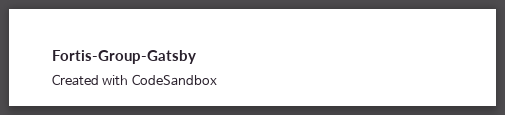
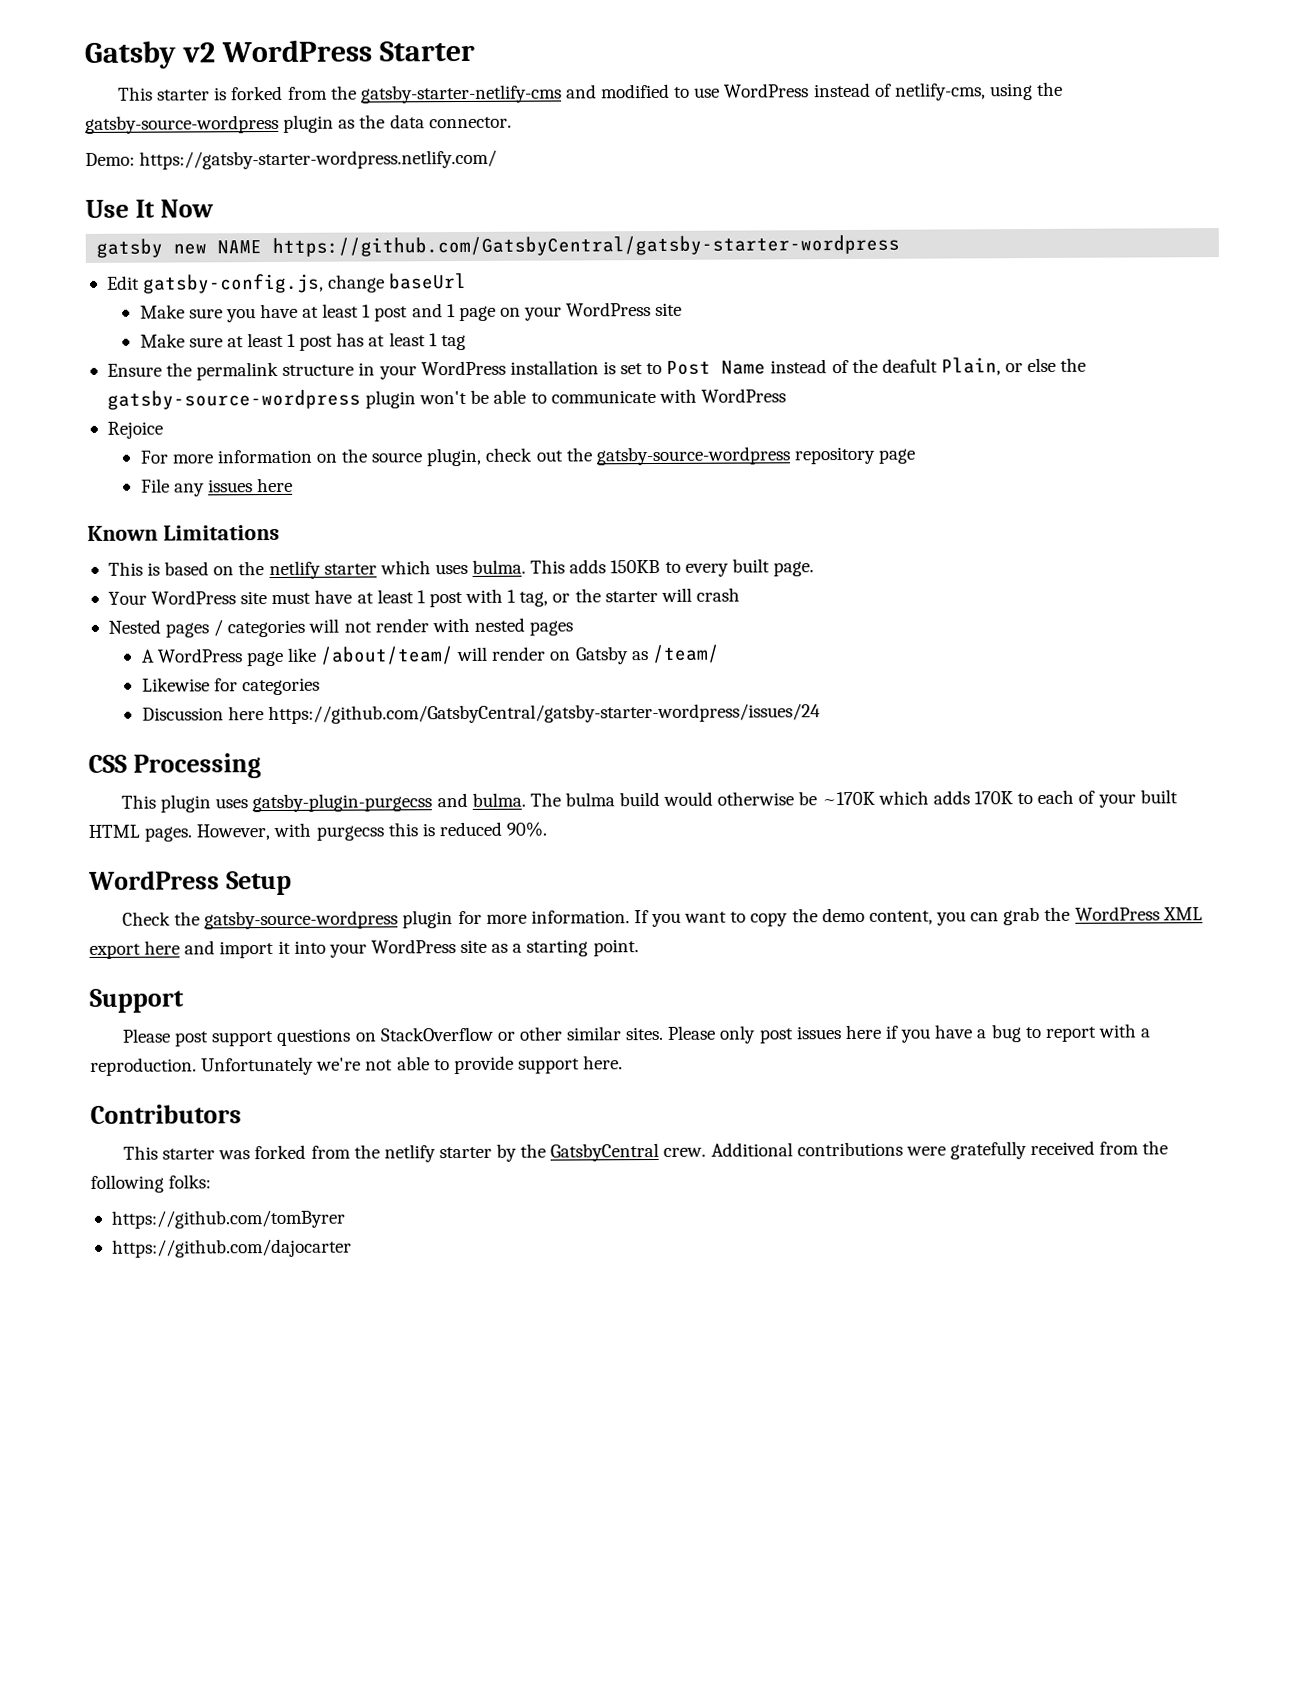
[52,50,196,64] [52,74,217,86] Fortis-Group-Gatsby // Created with CodeSandbox -> [84,39,475,69] [118,81,1064,104] [85,114,512,134] [85,149,498,170] [85,199,214,218] [96,234,901,258] [106,272,468,294] [139,302,683,323] [139,332,466,351] [106,357,1087,381] [106,388,786,410] [106,421,163,439] [139,446,917,467] [140,477,293,497] [87,524,280,541] [107,558,814,580] [107,587,740,608] [107,617,574,638] [140,644,720,667] [141,677,320,696] [141,703,821,725] [88,753,261,779] [121,789,1178,813] [88,821,548,842] [88,870,292,896] [122,906,1203,930] [89,939,639,959] [89,988,184,1013] [122,1023,1152,1047] [90,1055,624,1076] [90,1104,242,1124] [123,1140,1169,1163] [90,1174,212,1193] [110,1209,345,1229] [111,1238,352,1258] Gatsby v2 WordPress Starter // This starter is forked from the gatsby-starter-netlify-cms and modified to use WordPress instead of netlify-cms, using the gatsby-source-wordpress plugin as the data connector. // Demo: https://gatsby-starter-wordpress.netlify.com/ // Use It Now // gatsby new NAME https://github.com/GatsbyCentral/gatsby-starter-wordpress // Edit gatsby-config.js, change baseUrl // Make sure you have at least 1 post and 1 page on your WordPress site // Make sure at least 1 post has at least 1 tag // Ensure the permalink structure in your WordPress installation is set to Post Name instead of the deafult Plain, or else the gatsby-source-wordpress plugin won't be able to communicate with WordPress // Rejoice // For more information on the source plugin, check out the gatsby-source-wordpress repository page // File any issues here // Known Limitations // This is based on the netlify starter which uses bulma. This adds 150KB to every built page. // Your WordPress site must have at least 1 post with 1 tag, or the starter will crash // Nested pages / categories will not render with nested pages // A WordPress page like /about/team/ will render on Gatsby as /team/ // Likewise for categories // Discussion here https://github.com/GatsbyCentral/gatsby-starter-wordpress/issues/24 // CSS Processing // This plugin uses gatsby-plugin-purgecss and bulma. The bulma build would otherwise be ~170K which adds 170K to each of your built HTML pages. However, with purgecss this is reduced 90%. // WordPress Setup // Check the gatsby-source-wordpress plugin for more information. If you want to copy the demo content, you can grab the WordPress XML export here and import it into your WordPress site as a starting point. // Support // Please post support questions on StackOverflow or other similar sites. Please only post issues here if you have a bug to report with a reproduction. Unfortunately we're not able to provide support here. // Contributors // This starter was forked from the netlify starter by the GatsbyCentral crew. Additional contributions were gratefully received from the following folks: // https://github.com/tomByrer // https://github.com/dajocarter

